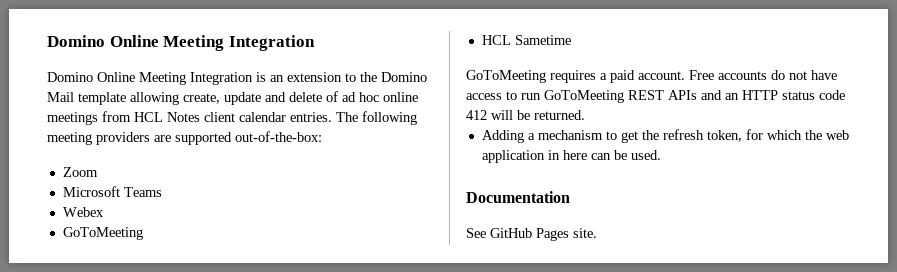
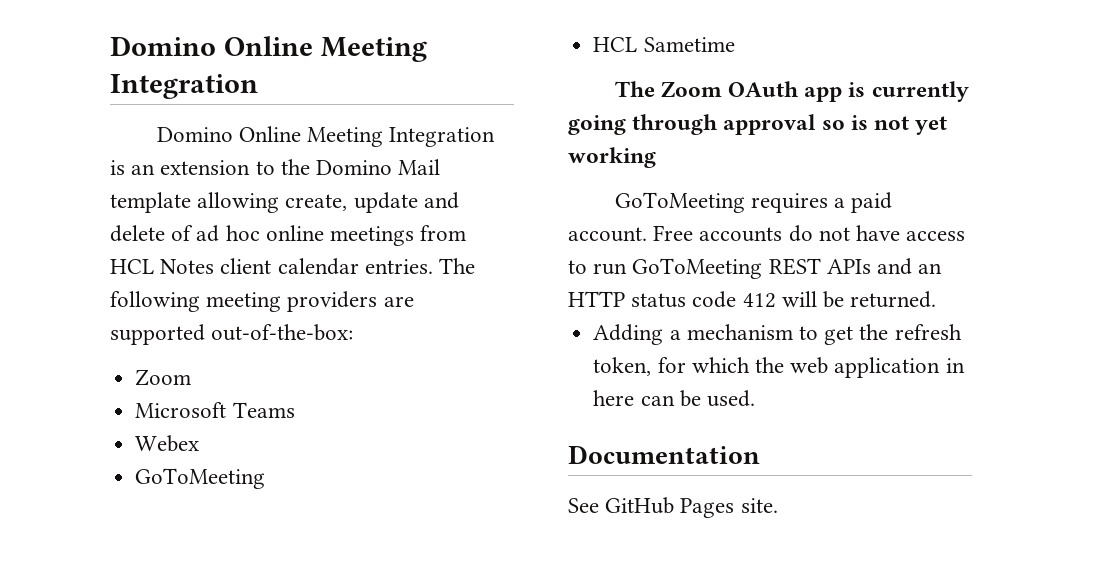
(571, 40) none -> [614,81,969,102] [568,114,948,135] [568,147,656,168] // The Zoom OAuth app is currently going through approval so is not yet working

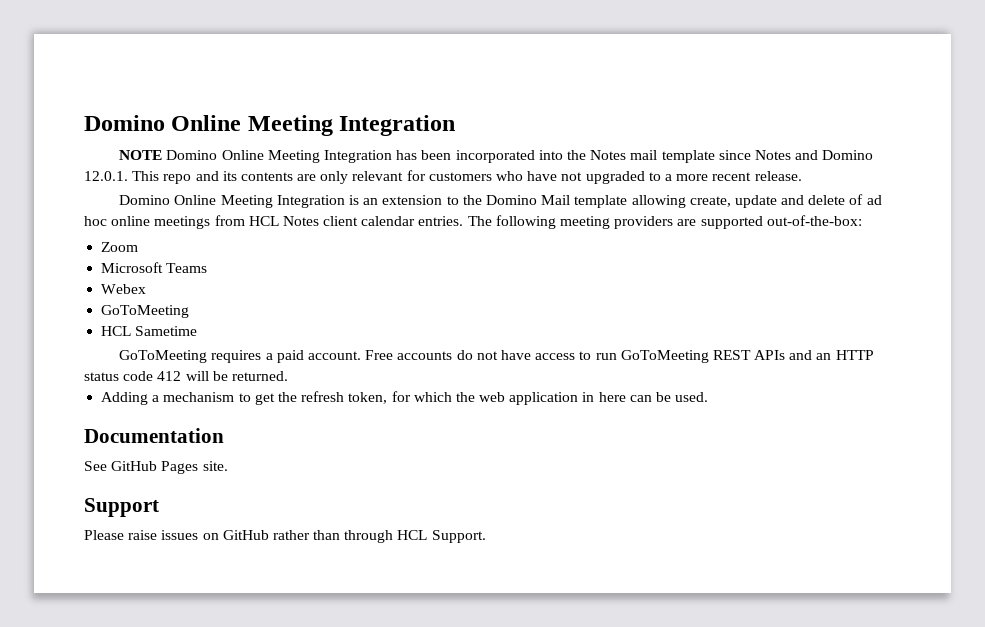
[110,36,427,62] [110,74,258,99] Domino Online Meeting Integration -> [84,115,456,136] [119,150,874,163] [84,170,802,184] Domino Online Meeting Integration // NOTE Domino Online Meeting Integration has been incorporated into the Notes mail template since Notes and Domino 12.0.1. This repo and its contents are only relevant for customers who have not upgraded to a more recent release.
[614,81,969,102] [568,114,948,135] [568,147,656,168] // The Zoom OAuth app is currently going through approval so is not yet working -> (198, 331) none
(778, 505) none -> [84,498,159,517] [84,530,486,543] // Support // Please raise issues on GitHub rather than through HCL Support.

